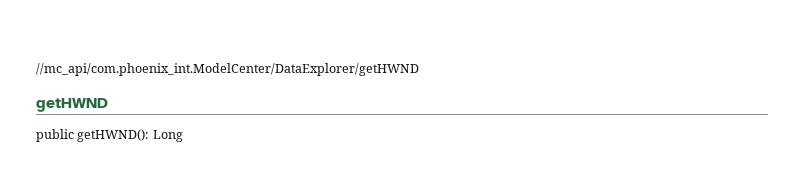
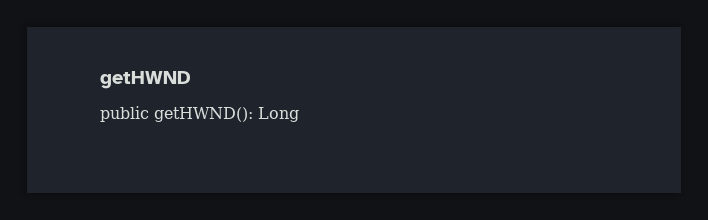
[36,63,419,76] //mc_api/com.phoenix_int.ModelCenter/DataExplorer/getHWND // -> (100, 80) none

